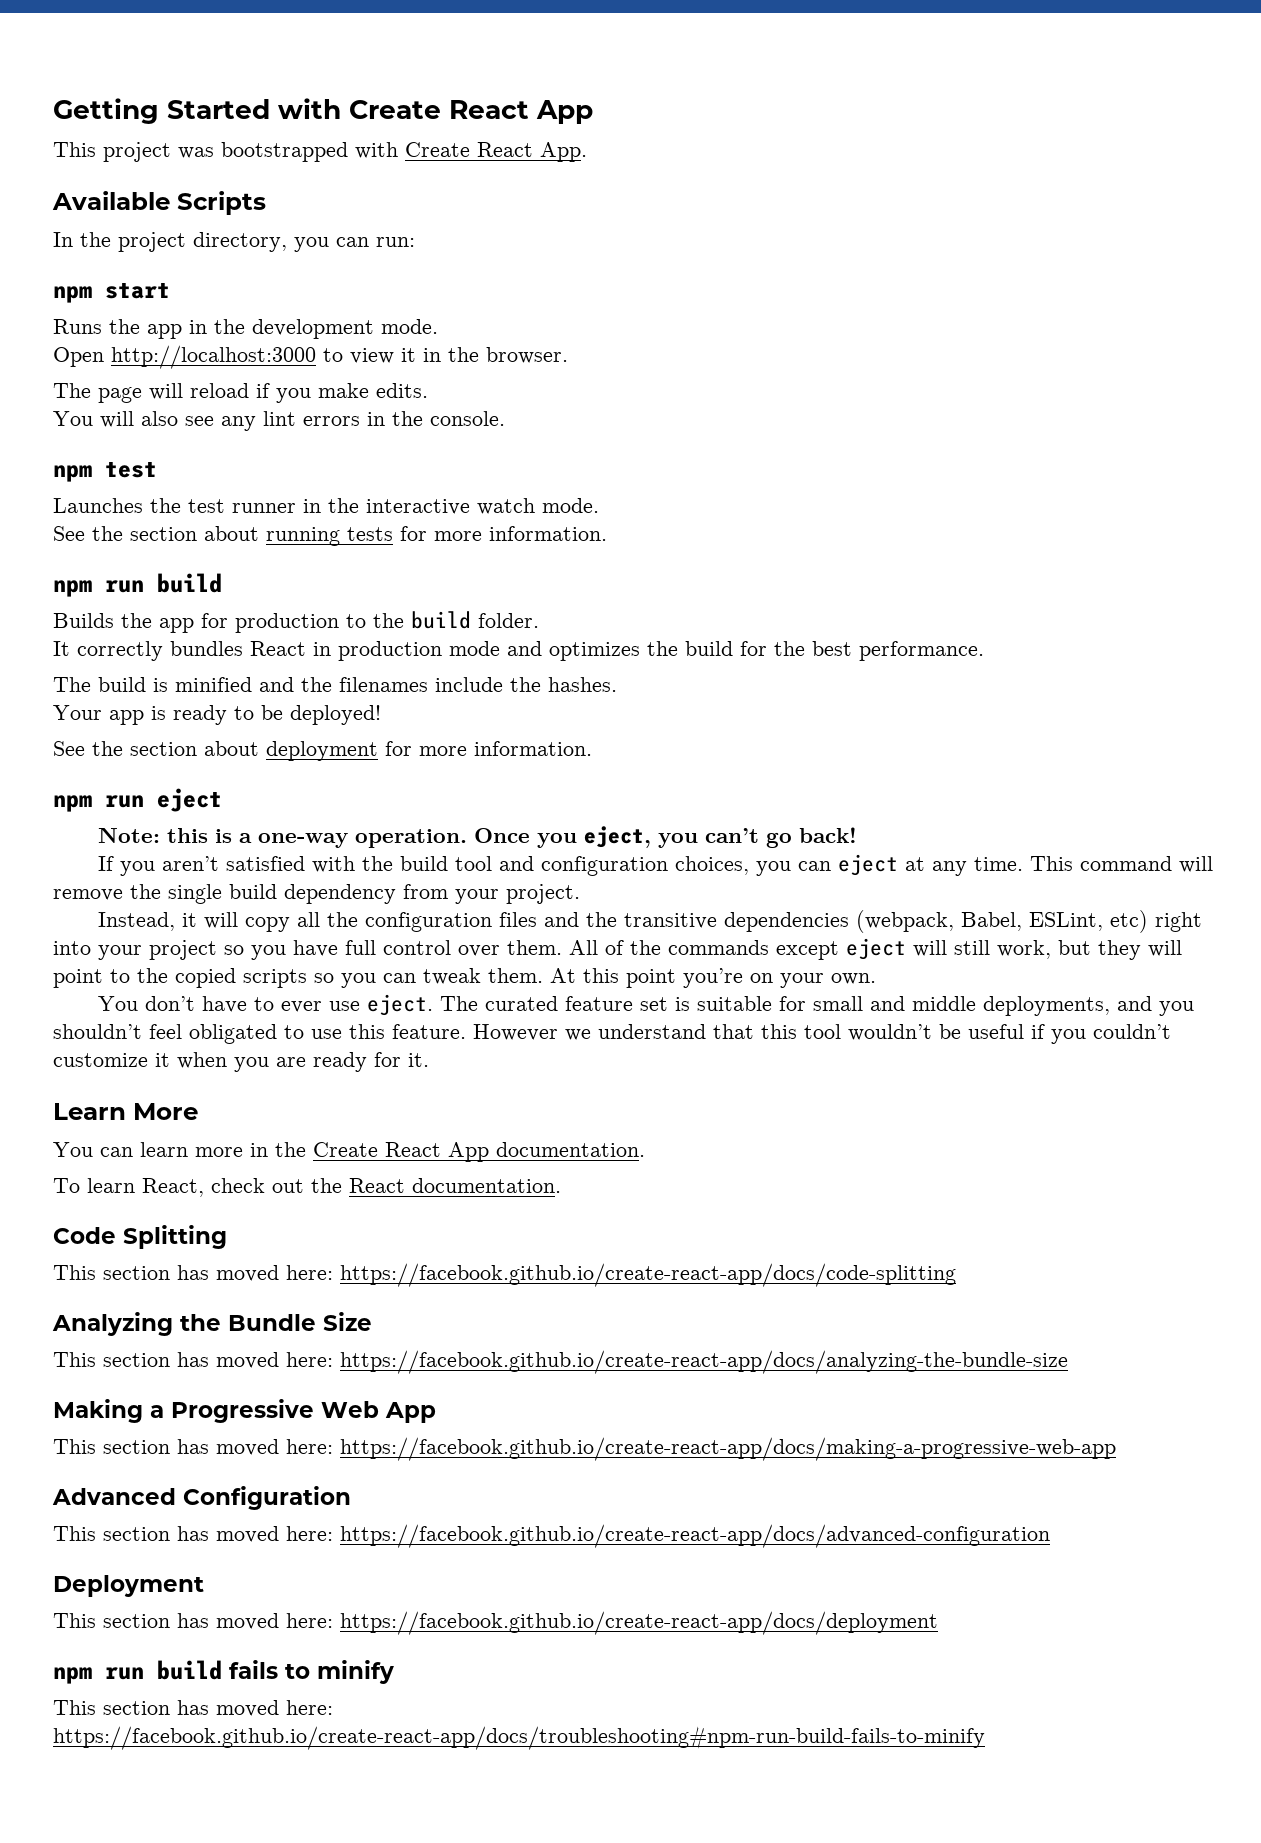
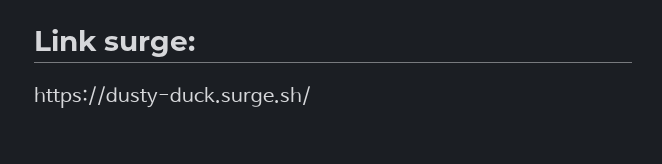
[53,98,593,124] [53,142,587,162] [52,191,266,215] [53,232,415,252] [53,283,170,303] [53,319,438,339] [53,345,568,369] [53,383,428,403] [53,411,505,431] [53,462,157,482] [53,498,599,515] [53,526,607,546] [53,573,222,597] [53,611,539,633] [53,641,984,661] [53,677,617,692] [53,705,381,725] [53,741,592,761] [53,788,222,812] [98,826,858,848] [98,854,1214,876] [53,884,580,904] [98,910,1203,933] [53,938,1182,960] [53,968,876,988] [98,994,1195,1016] [53,1024,1171,1044] [53,1052,429,1072] [53,1103,198,1120] [53,1142,645,1162] [53,1178,561,1197] [53,1225,227,1249] [53,1263,956,1287] [52,1312,372,1336] [53,1350,1068,1374] [53,1399,436,1423] [53,1437,1116,1461] [52,1486,351,1510] [53,1524,1050,1548] [53,1575,204,1597] [53,1611,938,1635] [53,1660,394,1684] [53,1700,333,1717] [53,1726,985,1750] Getting Started with Create React App // This project was bootstrapped with Create React App. // Available Scripts // In the project directory, you can run: // npm start // Runs the app in the development mode. // Open http://localhost:3000 to view it in the browser. // The page will reload if you make edits. // You will also see any lint errors in the console. // npm test // Launches the test runner in the interactive watch mode. // See the section about running tests for more information. // npm run build // Builds the app for production to the build folder. // It correctly bundles React in production mode and optimizes the build for the best performance. // The build is minified and the filenames include the hashes. // Your app is ready to be deployed! // See the section about deployment for more information. // npm run eject // Note: this is a one-way operation. Once you eject, you can’t go back! // If you aren’t satisfied with the build tool and configuration choices, you can eject at any time. This command will remove the single build dependency from your project. // Instead, it will copy all the configuration files and the transitive dependencies (webpack, Babel, ESLint, etc) right into your project so you have full control over them. All of the commands except eject will still work, but they will point to the copied scripts so you can tweak them. At this point you’re on your own. // You don’t have to ever use eject. The curated feature set is suitable for small and middle deployments, and you shouldn’t feel obligated to use this feature. However we understand that this tool wouldn’t be useful if you couldn’t customize it when you are ready for it. // Learn More // You can learn more in the Create React App documentation. // To learn React, check out the React documentation. // Code Splitting // This section has moved here: https://facebook.github.io/create-react-app/docs/code-splitting // Analyzing the Bundle Size // This section has moved here: https://facebook.github.io/create-react-app/docs/analyzing-the-bundle-size // Making a Progressive Web App // This section has moved here: https://facebook.github.io/create-react-app/docs/making-a-progressive-web-app // Advanced Configuration // This section has moved here: https://facebook.github.io/create-react-app/docs/advanced-configuration // Deployment // This section has moved here: https://facebook.github.io/create-react-app/docs/deployment // npm run build fails to minify // This section has moved here: https://facebook.github.io/create-react-app/docs/troubleshooting#npm-run-build-fails-to-minify -> [34,29,195,57] [34,86,311,108] Link surge: // https://dusty-duck.surge.sh/

